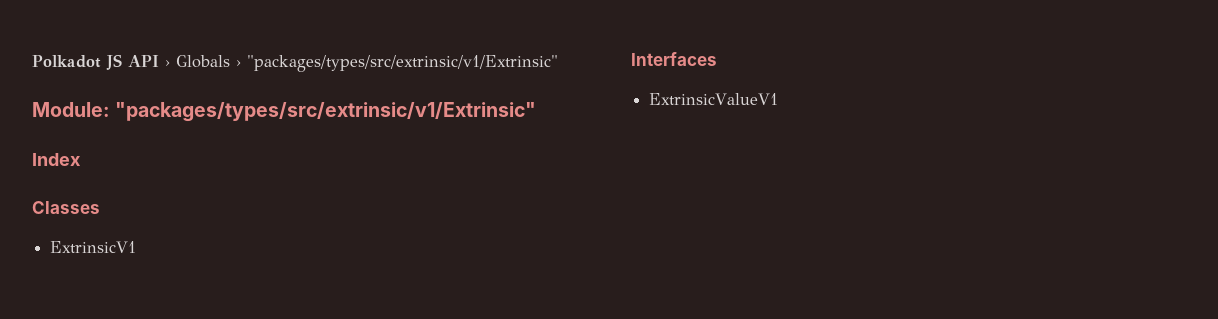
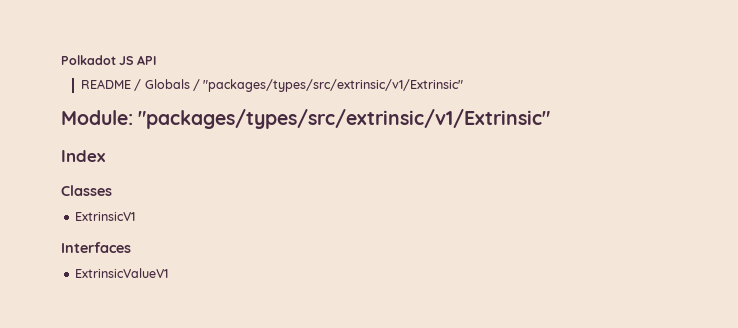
[165,55,241,68] › Globals › -> [80,79,201,91] // README / Globals /

